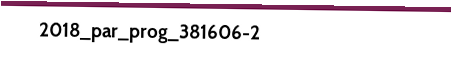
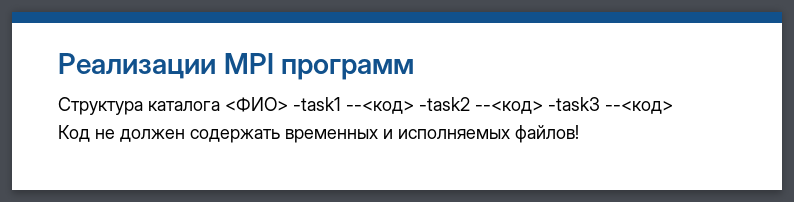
[38,22,261,45] 2018_par_prog_381606-2 -> [58,53,415,80] [58,97,673,115] [58,125,579,143] Реализации MPI программ // Структура каталога <ФИО> -task1 --<код> -task2 --<код> -task3 --<код> // Код не должен содержать временных и исполняемых файлов!

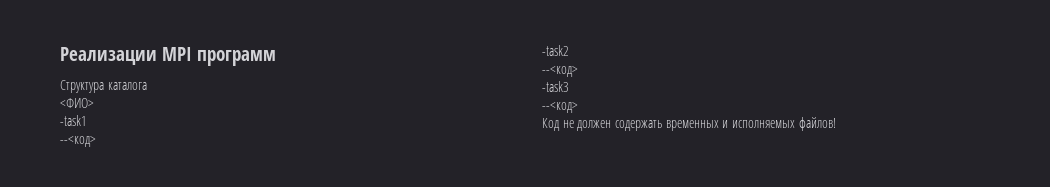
(220, 106) none -> (147, 86) //
(288, 104) none -> (94, 103) //
[346,101,414,114] --<код> -> [60,136,96,147] // --<код> //
[475,101,543,114] --<код> -> [542,66,578,77] // --<код> //
(600, 104) none -> (569, 86) //

